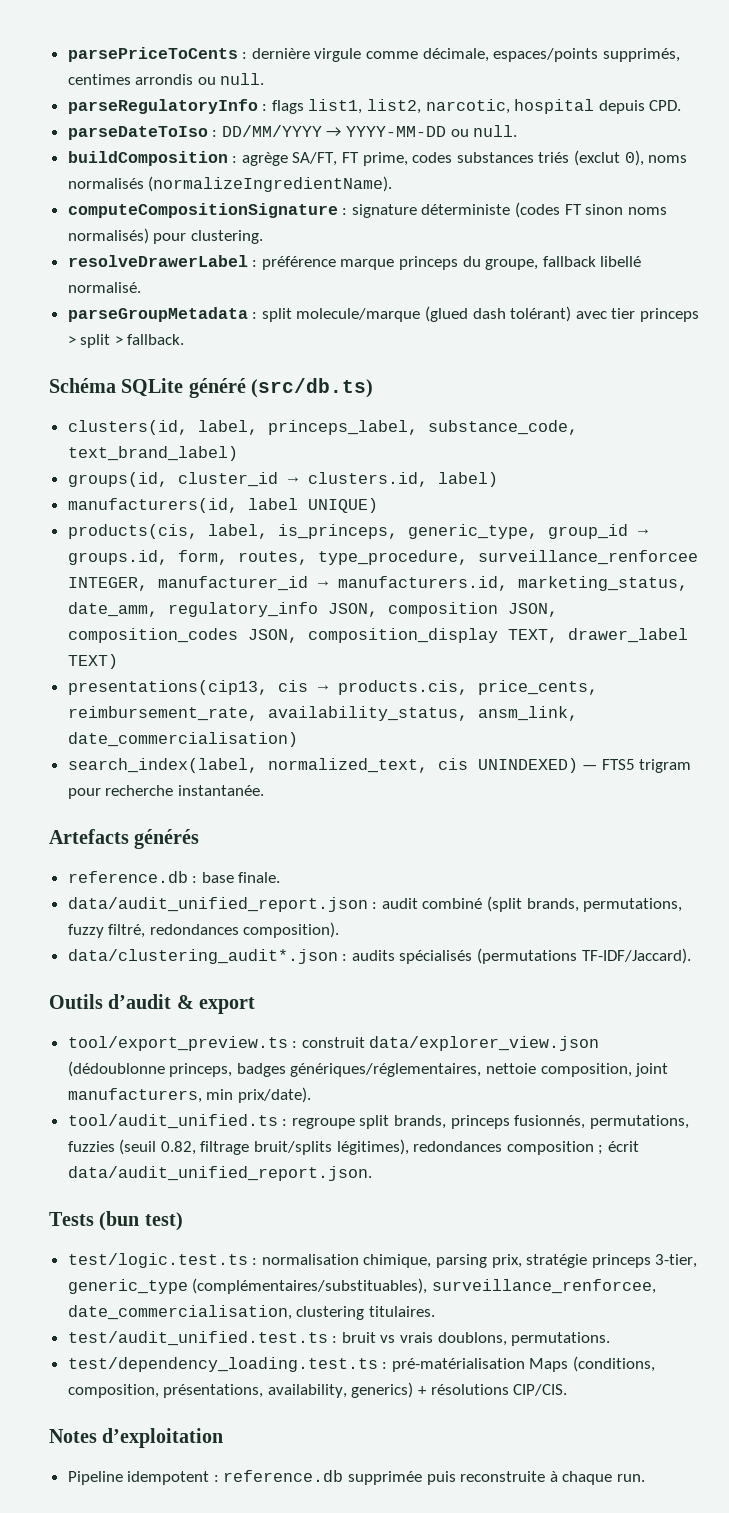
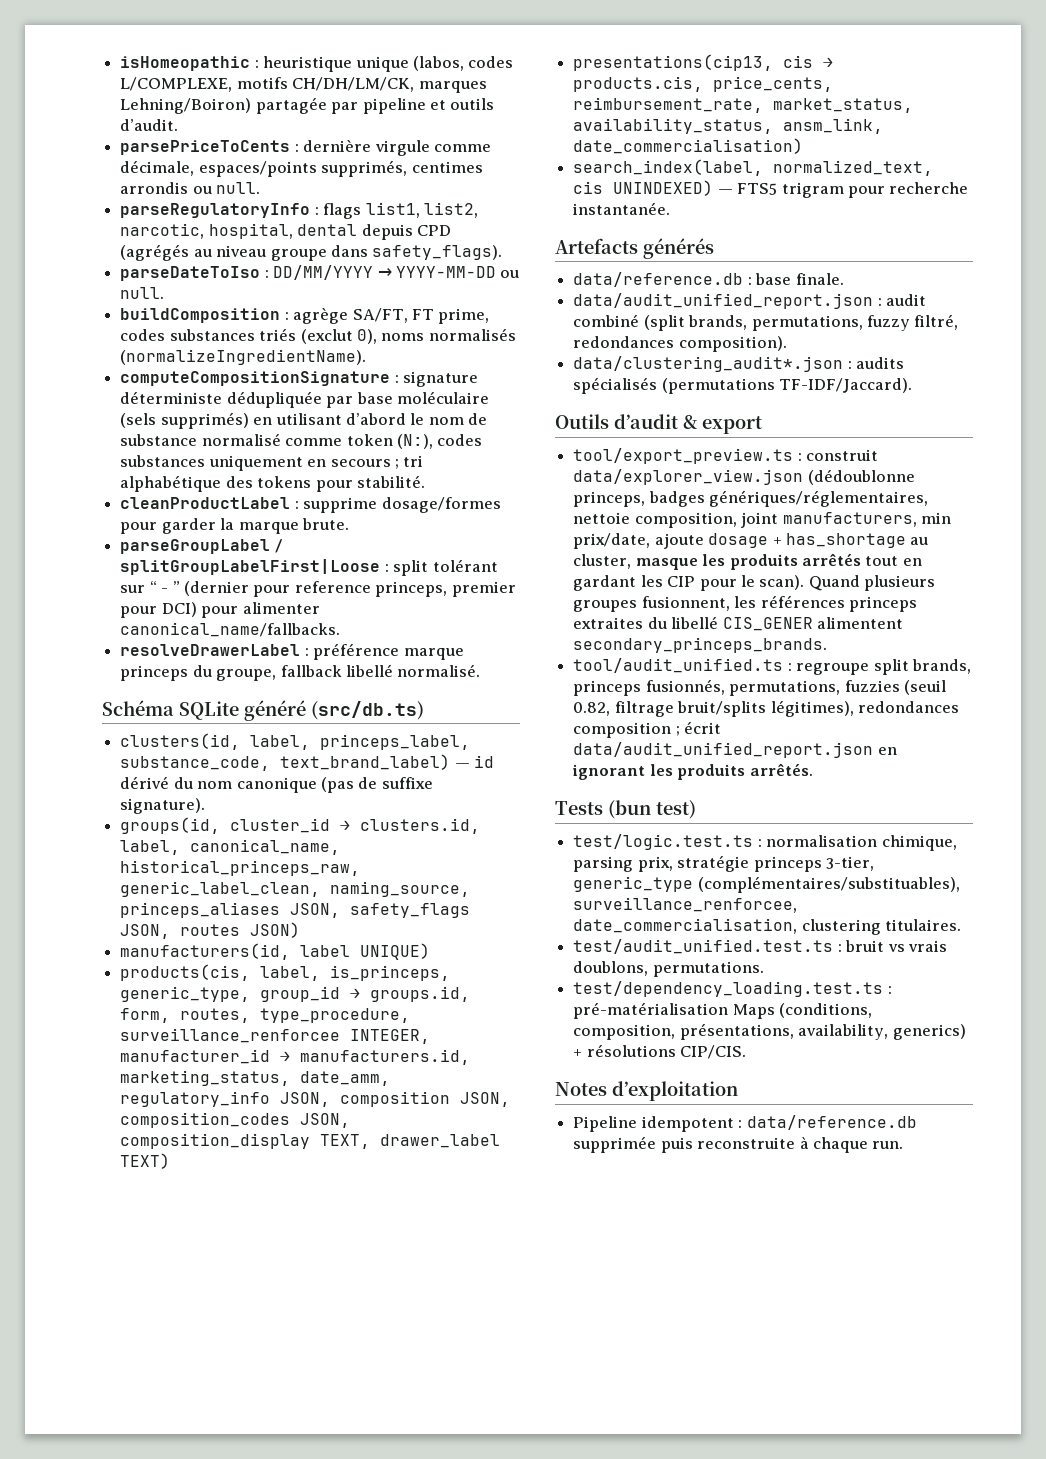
(67, 54) none -> [120,56,514,72] [120,77,487,93] [120,97,495,114] [120,119,179,131] isHomeopathic : heuristique unique (labos, codes L/COMPLEXE, motifs CH/DH/LM/CK, marques Lehning/Boiron) partagée par pipeline et outils d’audit. //
[514,99,682,114] hospital depuis CPD. -> [208,223,451,240] [120,244,503,261] hospital, dental depuis CPD (agrégés au niveau groupe dans safety_flags).
[515,202,667,218] [67,228,263,244] (codes FT sinon noms normalisés) pour clustering. -> [226,391,489,408] [120,412,488,429] [120,433,483,449] [120,455,424,471] [120,475,425,492] [120,497,501,513] [120,518,349,534] [120,539,282,554] [120,559,498,576] [120,581,516,597] [120,602,320,618] [120,622,341,637] dédupliquée par base moléculaire (sels supprimés) en utilisant d’abord le nom de substance normalisé comme token (N:), codes substances uniquement en secours ; tri alphabétique des tokens pour stabilité. // cleanProductLabel : supprime dosage/formes pour garder la marque brute. // parseGroupLabel / splitGroupLabelFirst|Loose : split tolérant sur “ - ” (dernier pour reference princeps, premier pour DCI) pour alimenter canonical_name/fallbacks.
[67,306,700,322] [67,334,185,348] // parseGroupMetadata : split molecule/marque (glued dash tolérant) avec tier princeps > split > fallback. -> (481, 670) none
[67,472,498,487] // groups(id, cluster_id → clusters.id, label) -> [454,755,495,768] [120,776,433,793] [120,798,206,814] [120,817,481,834] [120,839,341,855] [120,860,361,876] [120,881,471,897] [120,902,471,918] [120,922,301,939] — id dérivé du nom canonique (pas de suffixe signature). // groups(id, cluster_id → clusters.id, label, canonical_name, historical_princeps_raw, generic_label_clean, naming_source, princeps_aliases JSON, safety_flags JSON, routes JSON)
(258, 713) none -> [773,98,914,113] market_status,
[67,871,188,883] reference.db -> [573,272,744,287] data/reference.db
[237,1087,311,1103] prix/date). -> [573,533,929,549] [573,553,922,570] [573,575,936,591] [573,595,917,612] [573,616,903,631] [573,637,828,653] prix/date, ajoute dosage + has_shortage au cluster, masque les produits arrêtés tout en gardant les CIP pour le scan). Quand plusieurs groupes fusionnent, les références princeps extraites du libellé CIS_GENER alimentent secondary_princeps_brands.
[67,1166,372,1181] data/audit_unified_report.json. -> [573,742,897,758] [572,763,813,780] data/audit_unified_report.json en ignorant les produits arrêtés.
[223,1470,344,1482] reference.db -> [746,1115,917,1130] data/reference.db

